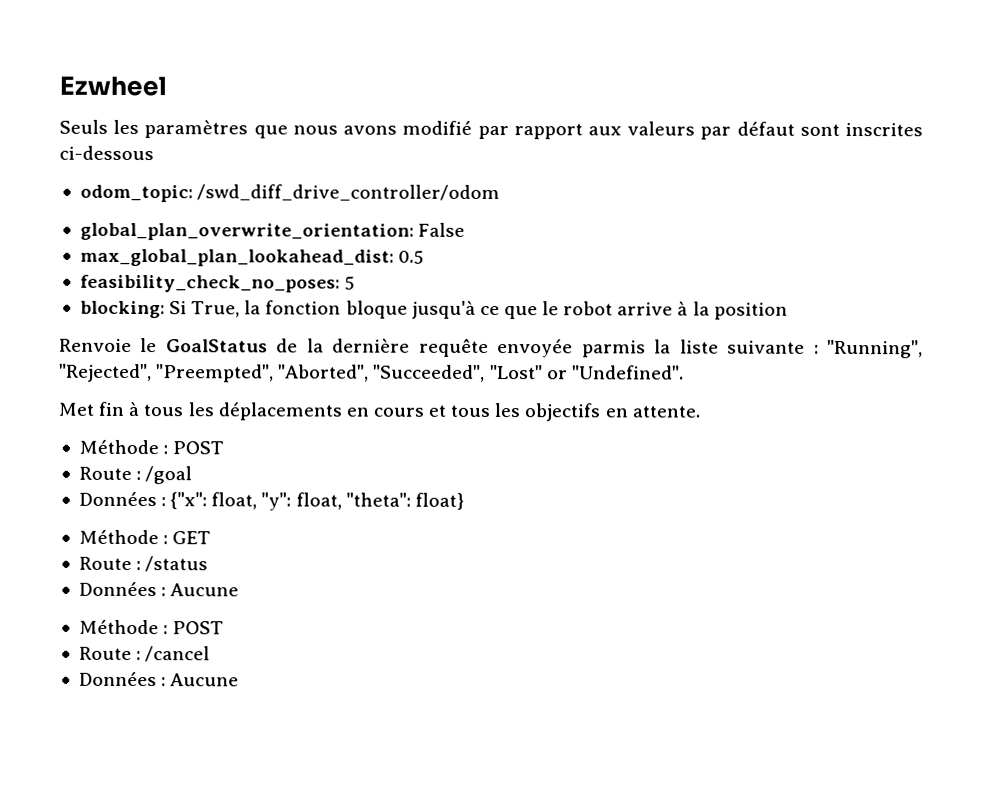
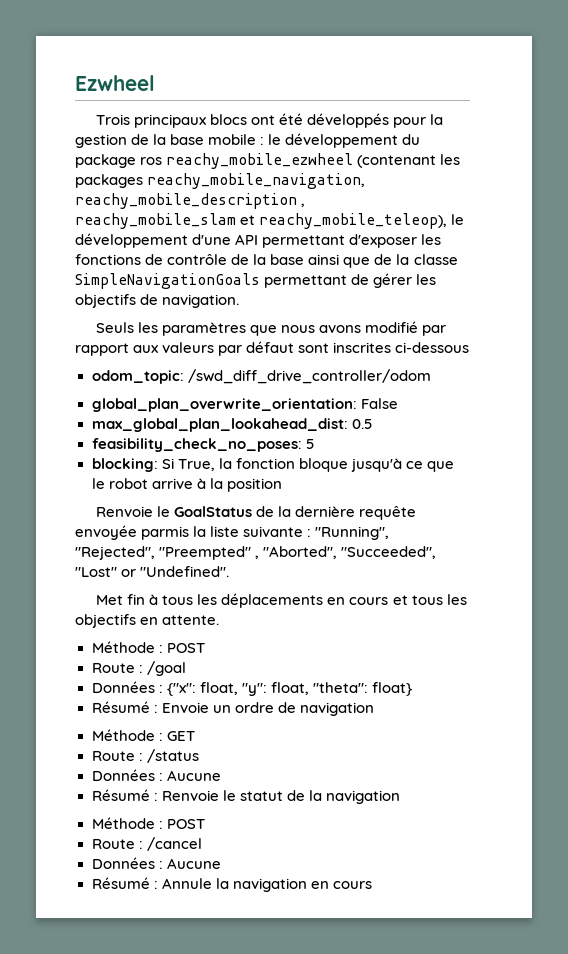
(167, 86) none -> [96,113,444,128] [75,133,421,148] [75,153,461,169] [75,173,366,189] [75,193,306,209] [75,213,465,229] [75,233,442,248] [75,254,458,268] [75,273,437,289] [75,294,240,308] // Trois principaux blocs ont été développés pour la gestion de la base mobile : le développement du package ros reachy_mobile_ezwheel (contenant les packages reachy_mobile_navigation, reachy_mobile_description , reachy_mobile_slam et reachy_mobile_teleop), le développement d'une API permettant d'exposer les fonctions de contrôle de la base ainsi que de la classe SimpleNavigationGoals permettant de gérer les objectifs de navigation.
[156,364,275,383] "Preempted", -> [159,546,260,560] "Preempted" ,
(464, 501) none -> [91,701,374,716] // Résumé : Envoie un ordre de navigation
(240, 590) none -> [91,789,400,804] // Résumé : Renvoie le statut de la navigation
(240, 680) none -> [91,877,372,892] // Résumé : Annule la navigation en cours

